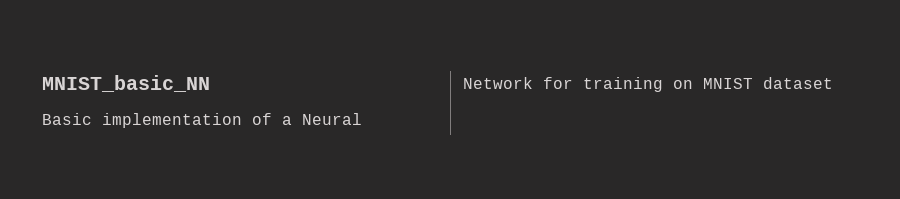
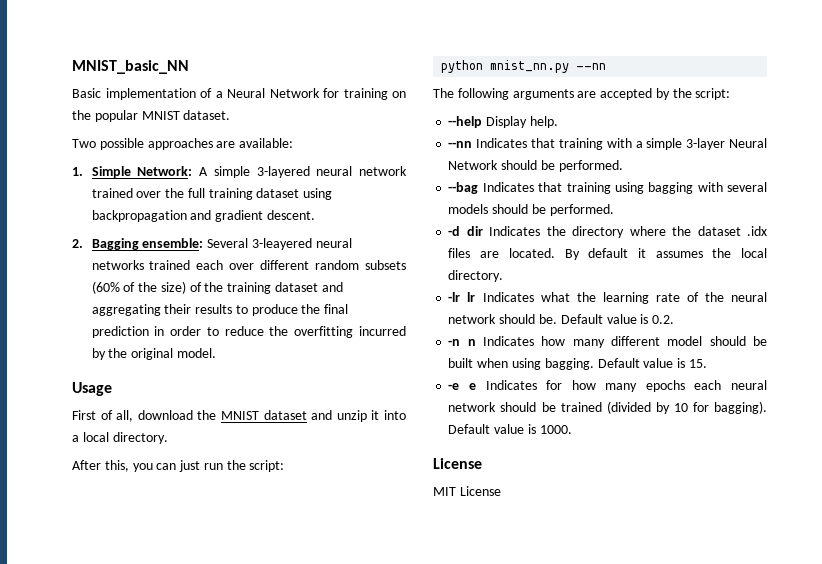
[703,77,833,89] MNIST dataset -> [72,110,231,122] [72,138,294,150] [72,166,407,178] [91,188,333,200] [91,210,315,222] [72,238,352,250] [91,260,406,270] [91,281,343,294] [91,304,349,316] [91,326,407,338] [91,348,216,360] [72,382,112,396] [72,410,406,422] [72,432,168,444] [72,460,285,472] [441,60,607,73] [433,88,731,100] [448,116,558,128] [448,138,767,150] [448,160,623,172] [448,182,767,194] [448,204,614,216] [448,226,767,238] [448,248,767,260] [448,270,504,282] [448,292,767,304] [448,314,675,324] [448,336,767,348] [448,358,707,370] [448,380,767,392] [448,401,767,414] [448,424,572,434] [433,458,482,469] [433,486,501,496] the popular MNIST dataset. // Two possible approaches are available: // 1. Simple Network: A simple 3-layered neural network trained over the full training dataset using backpropagation and gradient descent. // 2. Bagging ensemble: Several 3-leayered neural networks trained each over different random subsets (60% of the size) of the training dataset and aggregating their results to produce the final prediction in order to reduce the overfitting incurred by the original model. // Usage // First of all, download the MNIST dataset and unzip it into a local directory. // After this, you can just run the script: // python mnist_nn.py --nn // The following arguments are accepted by the script: // --help Display help. // --nn Indicates that training with a simple 3-layer Neural Network should be performed. // --bag Indicates that training using bagging with several models should be performed. // -d dir Indicates the directory where the dataset .idx files are located. By default it assumes the local directory. // -lr lr Indicates what the learning rate of the neural network should be. Default value is 0.2. // -n n Indicates how many different model should be built when using bagging. Default value is 15. // -e e Indicates for how many epochs each neural network should be trained (divided by 10 for bagging). Default value is 1000. // License // MIT License

